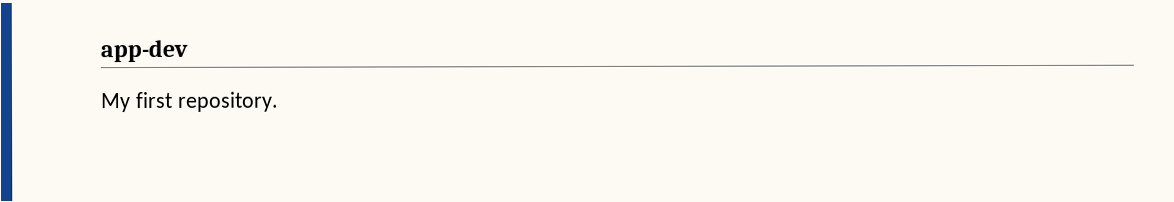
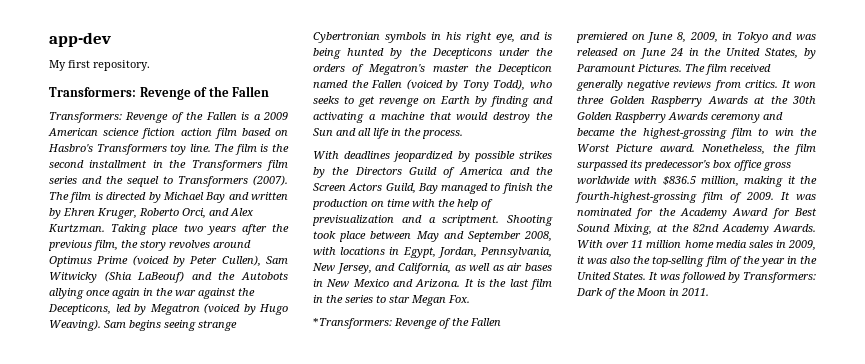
(279, 101) none -> [49,86,270,100] [49,112,288,123] [48,128,288,139] [48,144,290,155] [49,160,288,171] [49,175,288,187] [49,192,288,203] [49,208,254,219] [48,224,289,235] [48,240,251,251] [49,255,288,267] [49,271,288,283] [49,288,255,299] [48,303,288,315] [49,319,237,331] [313,32,552,43] [313,48,553,59] [313,64,552,75] [313,79,552,91] [313,96,553,107] [313,112,553,123] [313,128,463,139] [313,151,552,162] [313,167,553,178] [313,183,553,194] [312,199,493,210] [312,215,553,226] [313,231,552,242] [313,247,552,258] [312,263,552,274] [313,279,552,290] [313,295,470,306] [313,318,501,329] [576,32,816,43] [577,48,816,59] [576,64,771,75] [576,80,816,91] [577,96,816,107] [577,112,783,123] [577,128,817,139] [577,144,816,155] [577,160,791,171] [577,176,817,187] [575,192,816,203] [577,208,817,219] [577,224,816,235] [577,240,816,251] [577,256,817,267] [577,272,816,283] [576,288,709,299] // Transformers: Revenge of the Fallen // Transformers: Revenge of the Fallen is a 2009 American science fiction action film based on Hasbro's Transformers toy line. The film is the second installment in the Transformers film series and the sequel to Transformers (2007). The film is directed by Michael Bay and written by Ehren Kruger, Roberto Orci, and Alex Kurtzman. Taking place two years after the previous film, the story revolves around Optimus Prime (voiced by Peter Cullen), Sam Witwicky (Shia LaBeouf) and the Autobots allying once again in the war against the Decepticons, led by Megatron (voiced by Hugo Weaving). Sam begins seeing strange Cybertronian symbols in his right eye, and is being hunted by the Decepticons under the orders of Megatron's master the Decepticon named the Fallen (voiced by Tony Todd), who seeks to get revenge on Earth by finding and activating a machine that would destroy the Sun and all life in the process. // With deadlines jeopardized by possible strikes by the Directors Guild of America and the Screen Actors Guild, Bay managed to finish the production on time with the help of previsualization and a scriptment. Shooting took place between May and September 2008, with locations in Egypt, Jordan, Pennsylvania, New Jersey, and California, as well as air bases in New Mexico and Arizona. It is the last film in the series to star Megan Fox. // *Transformers: Revenge of the Fallen premiered on June 8, 2009, in Tokyo and was released on June 24 in the United States, by Paramount Pictures. The film received generally negative reviews from critics. It won three Golden Raspberry Awards at the 30th Golden Raspberry Awards ceremony and became the highest-grossing film to win the Worst Picture award. Nonetheless, the film surpassed its predecessor's box office gross worldwide with $836.5 million, making it the fourth-highest-grossing film of 2009. It was nominated for the Academy Award for Best Sound Mixing, at the 82nd Academy Awards. With over 11 million home media sales in 2009, it was also the top-selling film of the year in the United States. It was followed by Transformers: Dark of the Moon in 2011.

